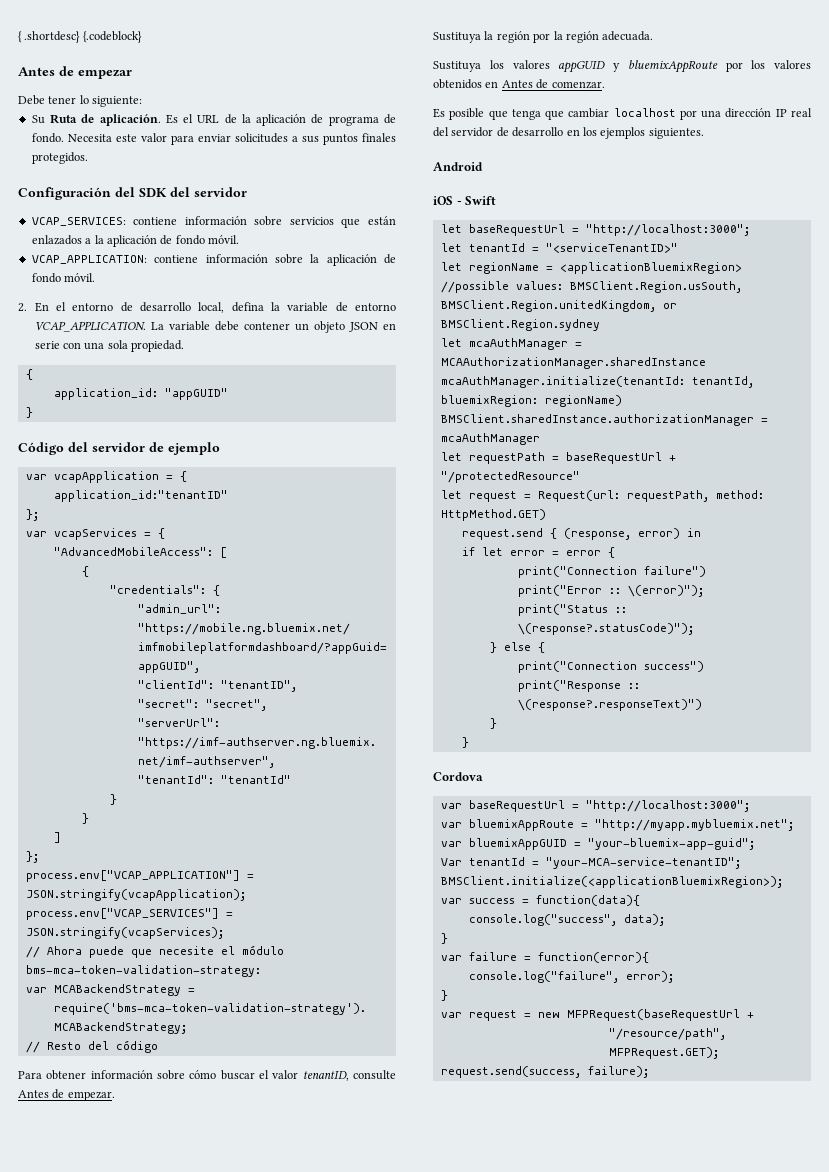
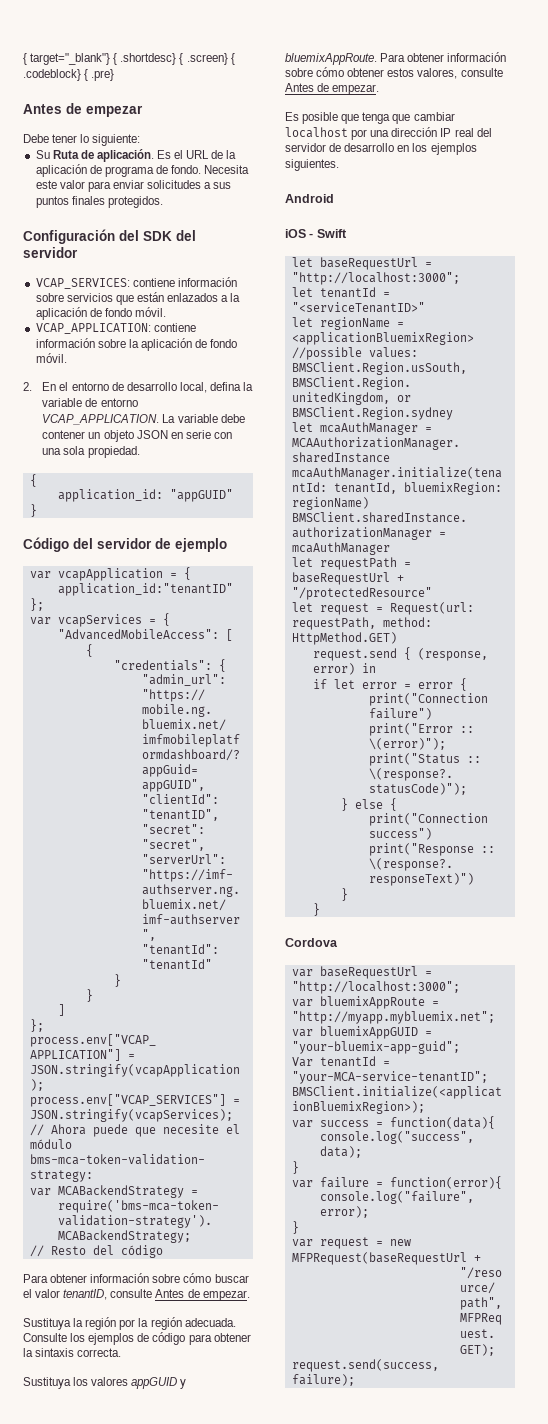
[18,31,142,43] { .shortdesc} {.codeblock} -> [23,53,235,65] [23,69,115,81] { target="_blank"} { .shortdesc} { .screen} { .codeblock} { .pre}
(654, 36) none -> [23,1332,251,1345] [23,1348,122,1357] Consulte los ejemplos de código para obtener la sintaxis correcta.
[627,60,811,73] [433,79,605,89] bluemixAppRoute por los valores obtenidos en Antes de comenzar. -> [285,52,507,65] [285,67,503,79] [285,83,380,95] bluemixAppRoute. Para obtener información sobre cómo obtener estos valores, consulte Antes de empezar.

